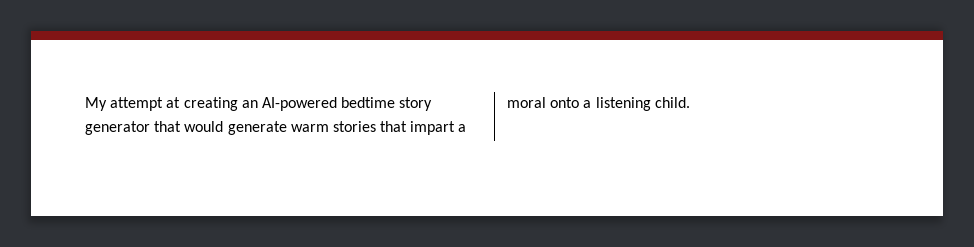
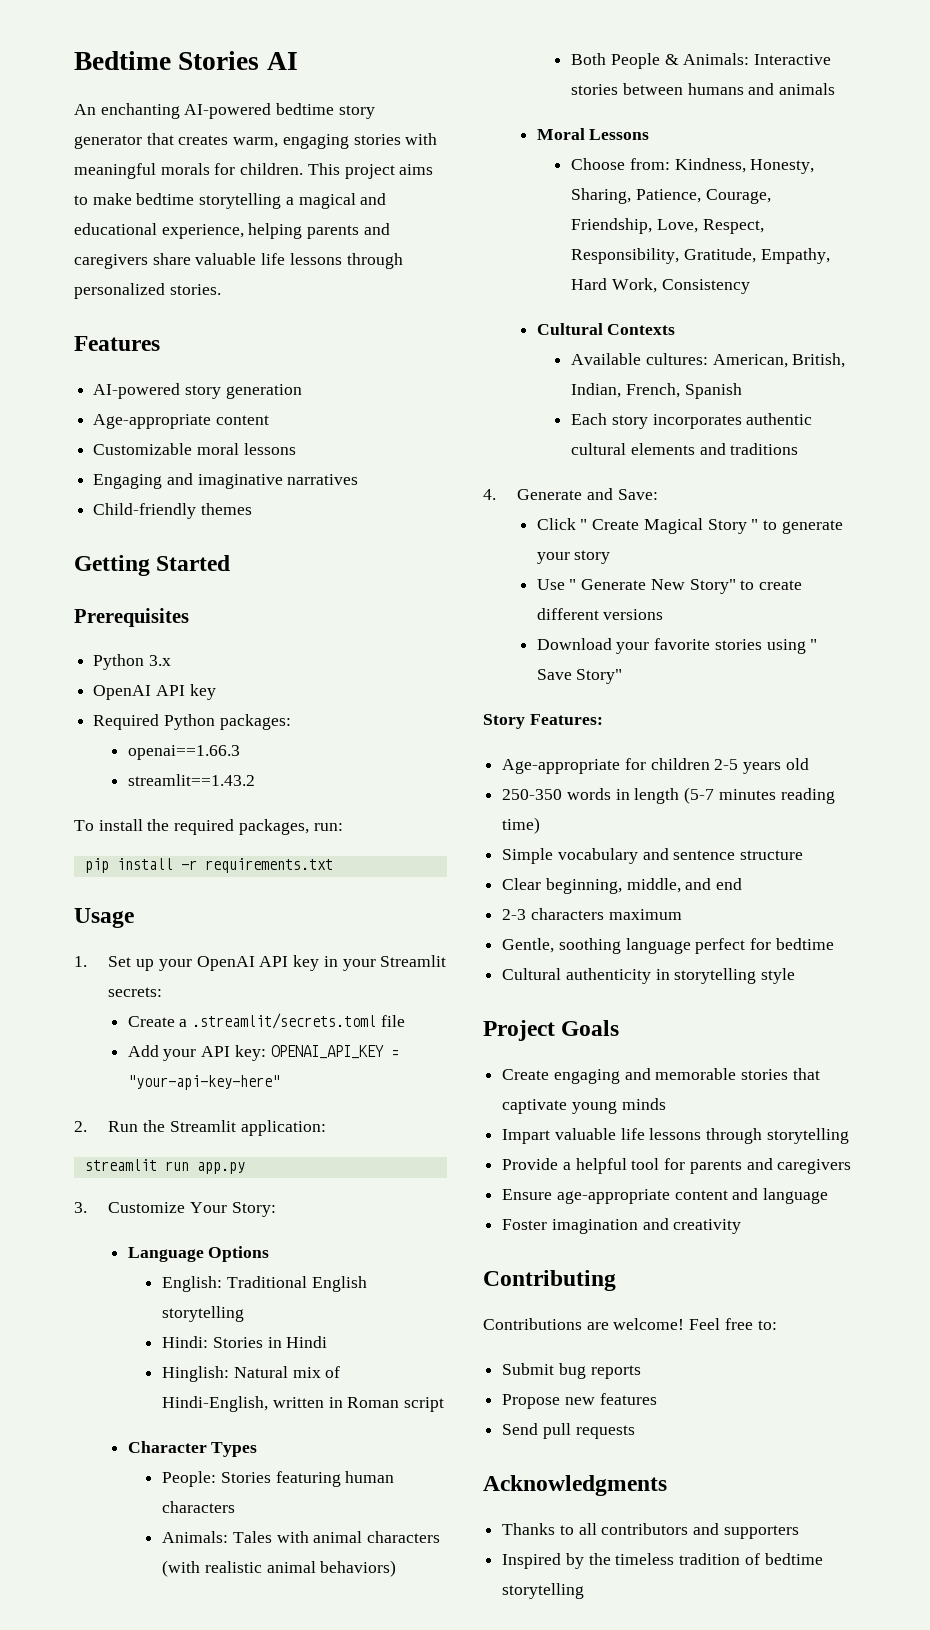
[85,97,258,111] My attempt at creating an -> [74,51,298,70] [74,103,180,119] Bedtime Stories AI // An enchanting
[184,121,467,135] [507,97,690,111] would generate warm stories that impart a moral onto a listening child. -> [178,133,438,149] [74,163,434,179] [74,193,387,209] [74,223,390,239] [74,253,403,269] [74,283,221,299] [74,336,160,351] [93,383,302,399] [93,414,269,429] [93,443,296,455] [93,473,359,489] [93,503,252,519] [74,555,231,576] [74,608,189,627] [93,654,171,670] [93,684,216,700] [93,714,291,730] [127,745,240,760] [127,774,255,786] [74,819,343,835] [84,858,333,873] [74,908,134,928] [74,955,447,971] [108,987,163,997] [127,1013,405,1029] [127,1045,399,1061] [127,1075,280,1090] [74,1120,326,1136] [84,1159,245,1174] [74,1202,276,1217] [127,1246,270,1262] [162,1276,367,1292] [162,1306,245,1322] [162,1336,328,1348] [162,1366,341,1382] [162,1396,445,1412] [127,1441,258,1457] [162,1471,395,1487] [162,1501,236,1513] [162,1531,441,1543] [162,1560,397,1577] [571,53,832,69] [571,83,836,95] [536,128,650,140] [571,158,815,174] [571,188,771,204] [571,218,764,234] [571,248,830,264] [571,278,750,294] [536,323,676,335] [571,353,846,368] [571,383,742,399] [571,413,813,429] [571,443,799,455] [483,488,658,500] [536,518,843,534] [536,550,611,564] [536,579,803,594] [536,608,664,620] [536,638,818,654] [536,669,623,684] [483,714,603,729] [502,758,809,774] [502,787,835,804] [502,817,541,834] [502,848,804,864] [502,878,743,894] [502,908,682,920] [502,938,834,954] [502,968,796,984] [483,1020,620,1041] [502,1068,820,1084] [502,1098,666,1114] [502,1128,849,1144] [502,1158,852,1174] [502,1188,829,1204] [502,1218,742,1234] [483,1270,616,1291] [483,1318,777,1330] [502,1363,641,1379] [502,1393,657,1409] [502,1423,635,1439] [483,1475,667,1496] [502,1523,799,1539] [502,1553,823,1569] [502,1583,585,1599] creates warm, engaging stories with meaningful morals for children. This project aims to make bedtime storytelling a magical and educational experience, helping parents and caregivers share valuable life lessons through personalized stories. // Features // AI-powered story generation // Age-appropriate content // Customizable moral lessons // Engaging and imaginative narratives // Child-friendly themes // Getting Started // Prerequisites // Python 3.x // OpenAI API key // Required Python packages: // openai==1.66.3 // streamlit==1.43.2 // To install the required packages, run: // pip install -r requirements.txt // Usage // 1. Set up your OpenAI API key in your Streamlit secrets: // Create a .streamlit/secrets.toml file // Add your API key: OPENAI_API_KEY = "your-api-key-here" // 2. Run the Streamlit application: // streamlit run app.py // 3. Customize Your Story: // Language Options // English: Traditional English storytelling // Hindi: Stories in Hindi // Hinglish: Natural mix of Hindi-English, written in Roman script // Character Types // People: Stories featuring human characters // Animals: Tales with animal characters (with realistic animal behaviors) // Both People & Animals: Interactive stories between humans and animals // Moral Lessons // Choose from: Kindness, Honesty, Sharing, Patience, Courage, Friendship, Love, Respect, Responsibility, Gratitude, Empathy, Hard Work, Consistency // Cultural Contexts // Available cultures: American, British, Indian, French, Spanish // Each story incorporates authentic cultural elements and traditions // 4. Generate and Save: // Click " Create Magical Story " to generate your story // Use " Generate New Story" to create different versions // Download your favorite stories using " Save Story" // Story Features: // Age-appropriate for children 2-5 years old // 250-350 words in length (5-7 minutes reading time) // Simple vocabulary and sentence structure // Clear beginning, middle, and end // 2-3 characters maximum // Gentle, soothing language perfect for bedtime // Cultural authenticity in storytelling style // Project Goals // Create engaging and memorable stories that captivate young minds // Impart valuable life lessons through storytelling // Provide a helpful tool for parents and caregivers // Ensure age-appropriate content and language // Foster imagination and creativity // Contributing // Contributions are welcome! Feel free to: // Submit bug reports // Propose new features // Send pull requests // Acknowledgments // Thanks to all contributors and supporters // Inspired by the timeless tradition of bedtime storytelling

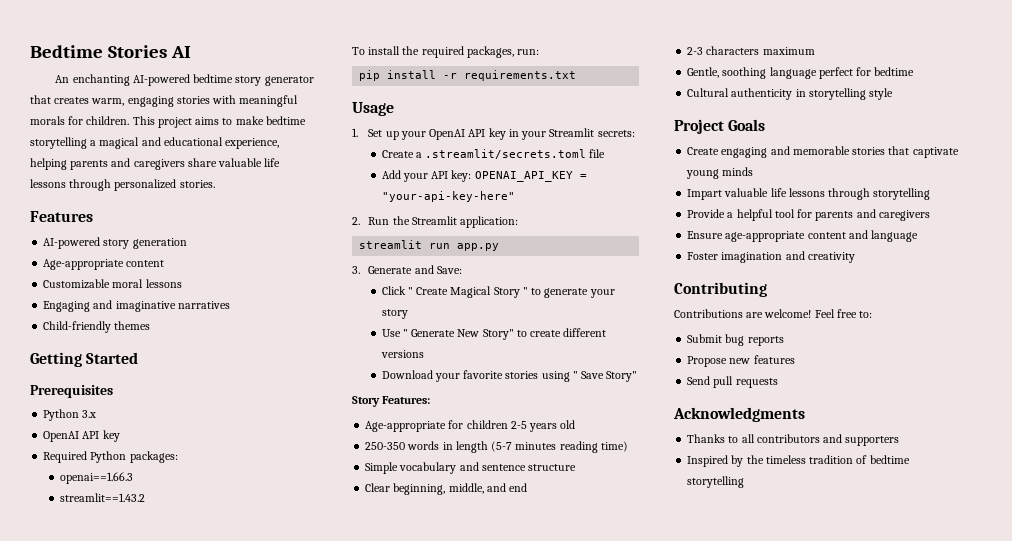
[108,1202,276,1217] [127,1246,270,1262] [162,1276,367,1292] [162,1306,245,1322] [162,1336,328,1348] [162,1366,341,1382] [162,1396,445,1412] [127,1441,258,1457] [162,1471,395,1487] [162,1501,236,1513] [162,1531,441,1543] [162,1560,397,1577] [571,53,832,69] [571,83,836,95] [536,128,650,140] [571,158,815,174] [571,188,771,204] [571,218,764,234] [571,248,830,264] [571,278,750,294] [536,323,676,335] [571,353,846,368] [571,383,742,399] [571,413,813,429] [571,443,799,455] [483,489,496,500] Customize Your Story: // Language Options // English: Traditional English storytelling // Hindi: Stories in Hindi // Hinglish: Natural mix of Hindi-English, written in Roman script // Character Types // People: Stories featuring human characters // Animals: Tales with animal characters (with realistic animal behaviors) // Both People & Animals: Interactive stories between humans and animals // Moral Lessons // Choose from: Kindness, Honesty, Sharing, Patience, Courage, Friendship, Love, Respect, Responsibility, Gratitude, Empathy, Hard Work, Consistency // Cultural Contexts // Available cultures: American, British, Indian, French, Spanish // Each story incorporates authentic cultural elements and traditions // 4. -> (360, 270) none

